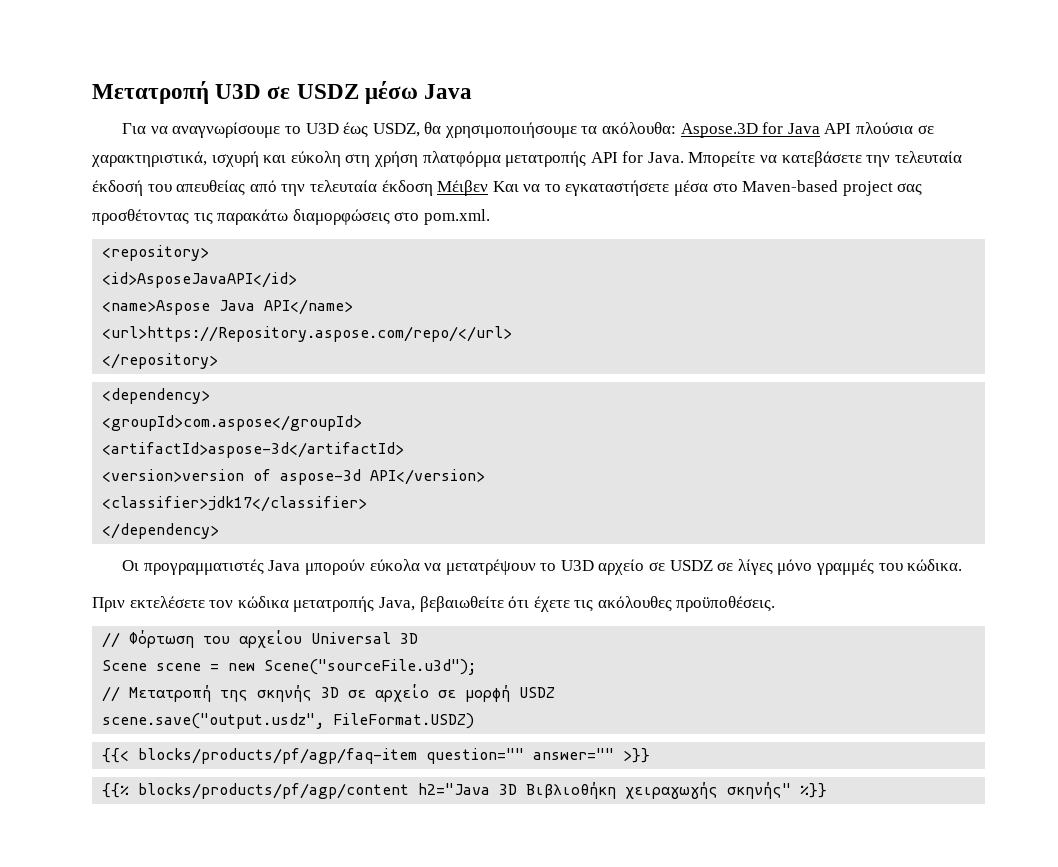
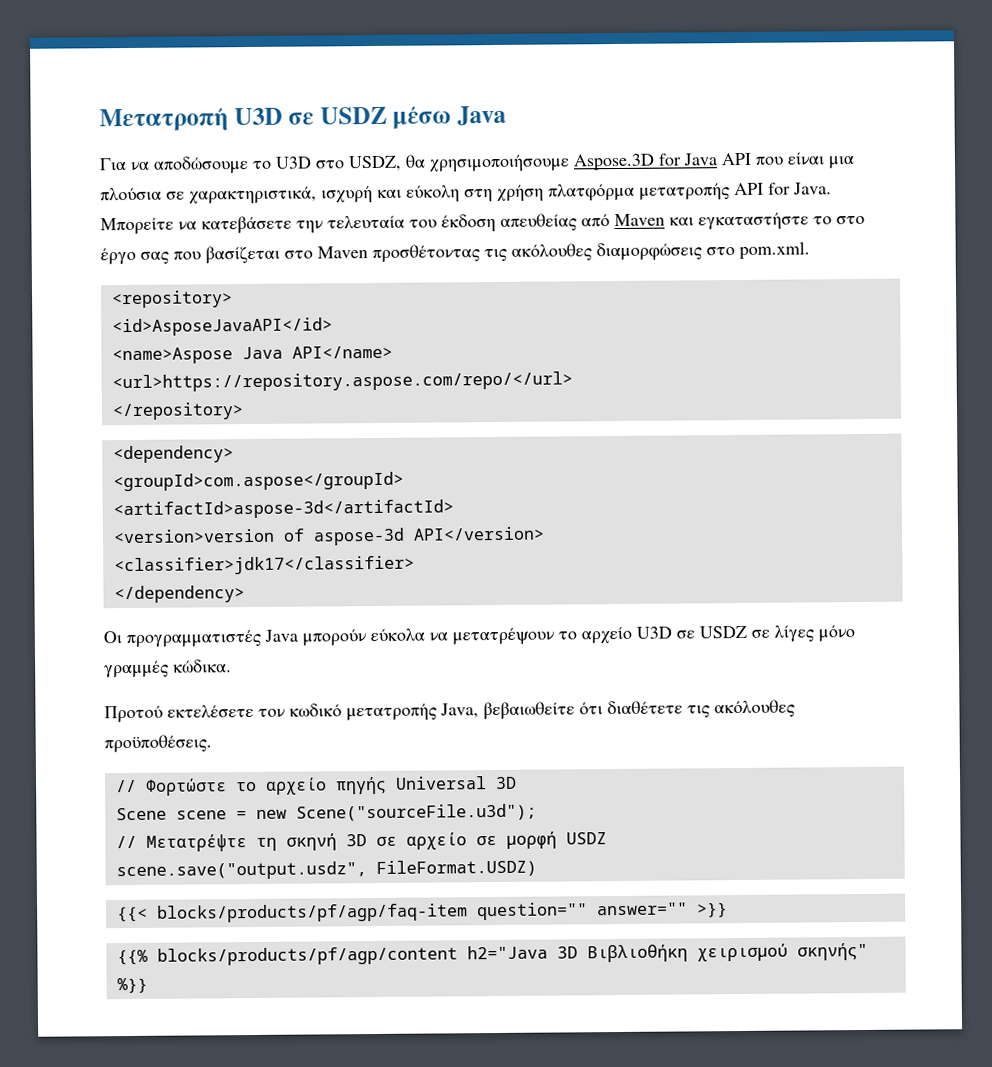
[172,122,369,138] αναγνωρίσουμε το U3D έως -> [153,156,344,174] αποδώσουμε το U3D στο
[581,122,677,134] τα ακόλουθα: -> (570, 163) none
(852, 128) none -> [755,152,855,169] που είναι μια
[92,180,923,196] έκδοσή του απευθείας από την τελευταία έκδοση Μέιβεν Και να το εγκαταστήσετε μέσα στο Maven-based project σας -> [409,212,865,233] [100,245,368,265] του έκδοση απευθείας από Maven και εγκαταστήστε το στο έργο σας που βασίζεται στο Maven
[217,209,289,225] παρακάτω -> [511,243,592,261] ακόλουθες
[102,326,513,342] <url>https://Repository.aspose.com/repo/</url> -> [111,371,573,393] <url>https://repository.aspose.com/repo/</url>
[560,559,645,575] U3D αρχείο -> [581,626,672,644] αρχείο U3D
[878,562,903,571] του -> (169, 669) none
[92,597,125,612] Πριν -> [104,705,163,723] Προτού
[237,596,289,608] κώδικα -> [289,703,342,717] κωδικό
[533,596,570,612] έχετε -> [607,700,683,715] διαθέτετε
[129,630,303,649] Φόρτωση του αρχείου -> [145,776,387,796] Φορτώστε το αρχείο πηγής
[129,685,313,702] Μετατροπή της σκηνής -> [145,833,337,852] Μετατρέψτε τη σκηνή
[625,782,719,800] χειραγωγής -> [696,943,788,962] χειρισμού

